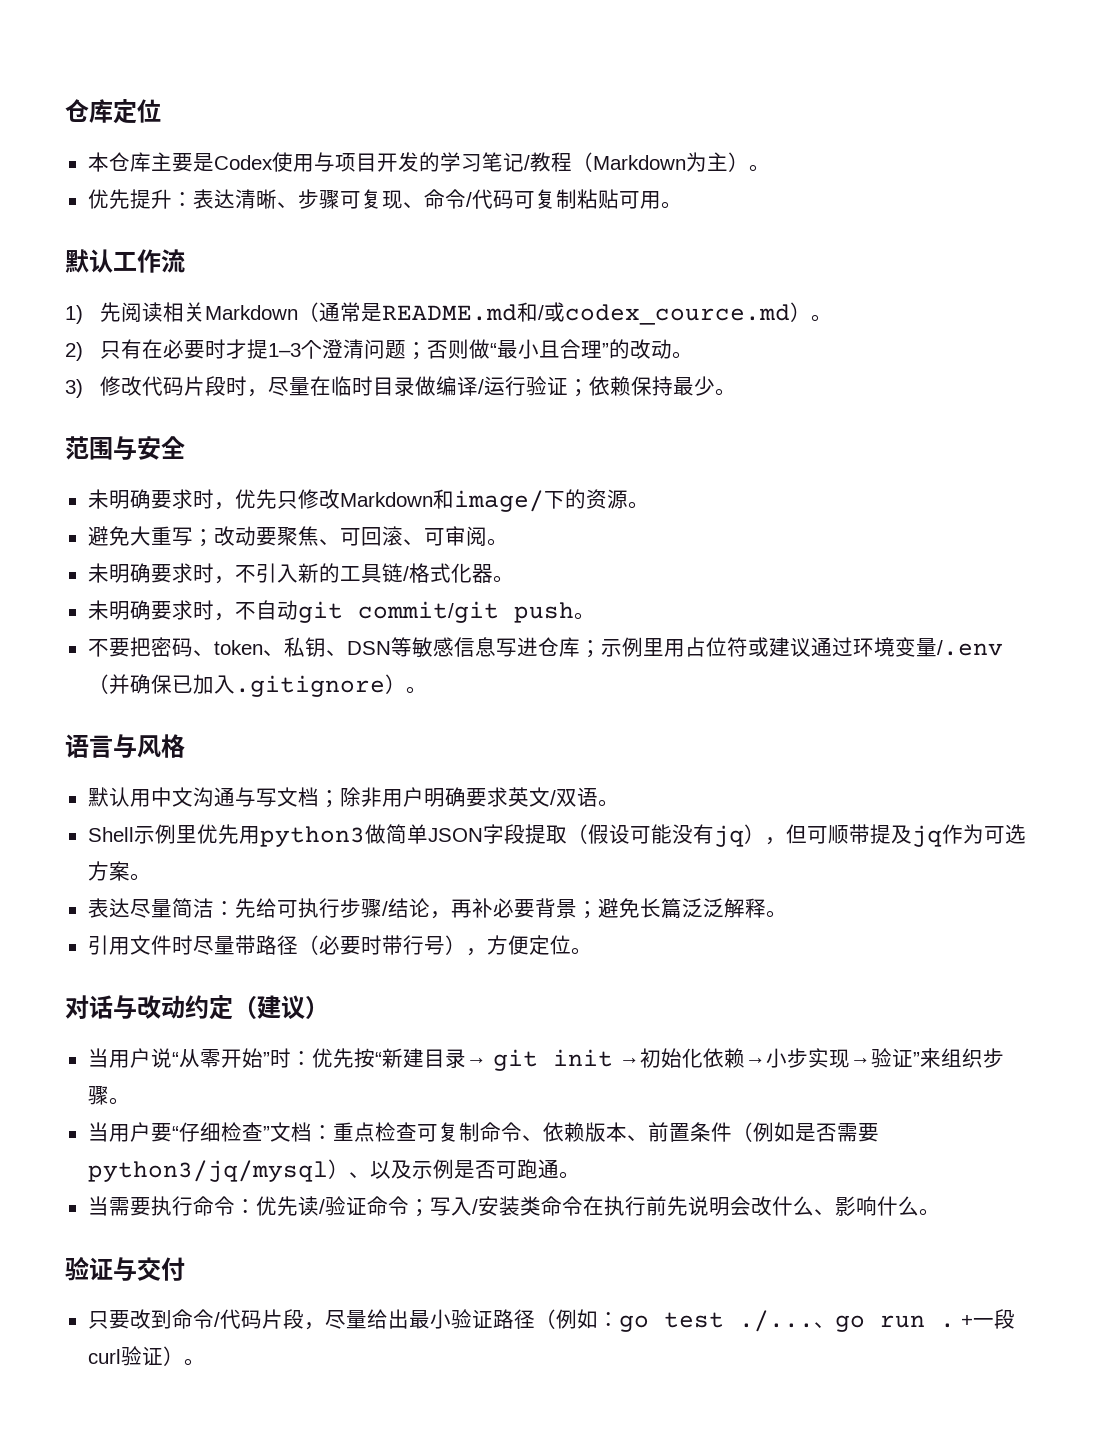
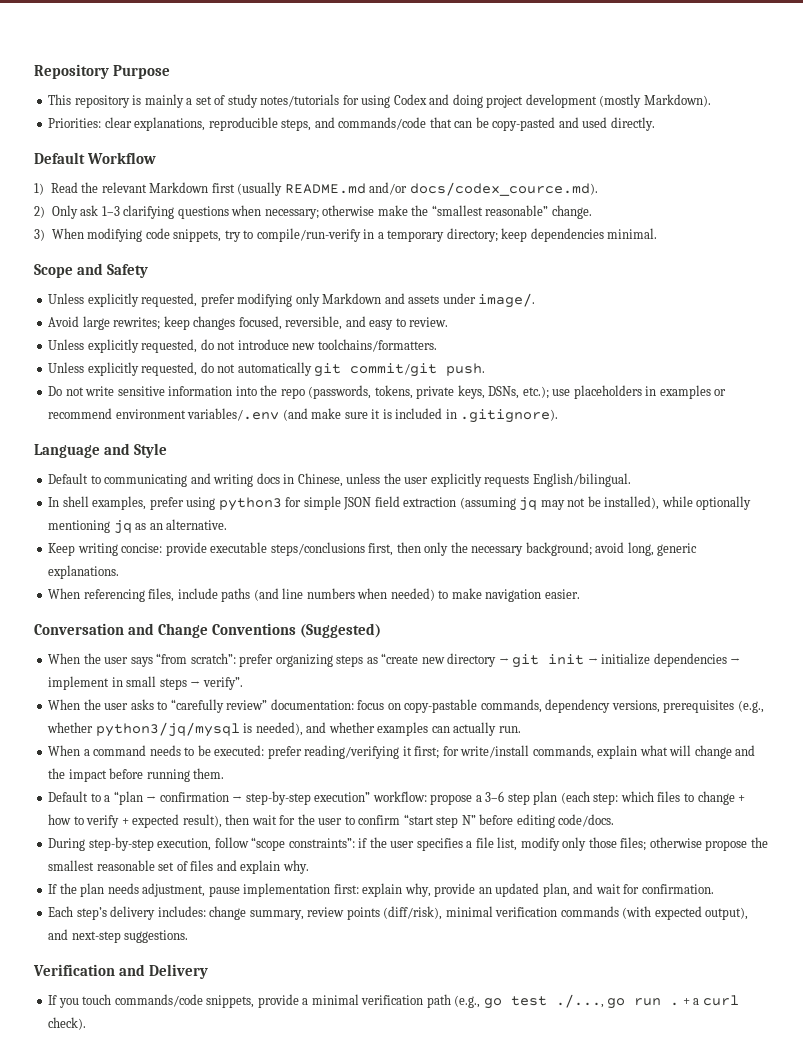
[65,99,161,124] [87,152,770,172] [87,189,682,209] [65,249,185,273] [65,302,833,325] [65,339,694,361] [65,376,737,398] [65,436,185,460] [87,489,649,512] [87,526,508,547] [87,563,514,584] [87,600,595,623] [87,637,1003,658] [87,674,427,697] [65,734,185,758] [87,787,619,808] [87,824,1026,847] [87,861,151,881] [87,898,787,919] [87,935,592,956] [65,995,329,1020] [87,1048,1004,1071] [87,1086,130,1105] [87,1122,879,1142] [87,1159,580,1182] [87,1196,940,1217] [65,1256,185,1281] [87,1309,619,1330] 仓库定位 // 本仓库主要是Codex使用与项目开发的学习笔记/教程（Markdown为主）。 // 优先提升：表达清晰、步骤可复现、命令/代码可复制粘贴可用。 // 默认工作流 // 1)先阅读相关Markdown（通常是README.md和/或codex_cource.md）。 // 2)只有在必要时才提1–3个澄清问题；否则做“最小且合理”的改动。 // 3)修改代码片段时，尽量在临时目录做编译/运行验证；依赖保持最少。 // 范围与安全 // 未明确要求时，优先只修改Markdown和image/下的资源。 // 避免大重写；改动要聚焦、可回滚、可审阅。 // 未明确要求时，不引入新的工具链/格式化器。 // 未明确要求时，不自动git commit/git push。 // 不要把密码、token、私钥、DSN等敏感信息写进仓库；示例里用占位符或建议通过环境变量/.env（并确保已加入.gitignore）。 // 语言与风格 // 默认用中文沟通与写文档；除非用户明确要求英文/双语。 // Shell示例里优先用python3做简单JSON字段提取（假设可能没有jq），但可顺带提及jq作为可选方案。 // 表达尽量简洁：先给可执行步骤/结论，再补必要背景；避免长篇泛泛解释。 // 引用文件时尽量带路径（必要时带行号），方便定位。 // 对话与改动约定（建议） // 当用户说“从零开始”时：优先按“新建目录→ git init →初始化依赖→小步实现→验证”来组织步骤。 // 当用户要“仔细检查”文档：重点检查可复制命令、依赖版本、前置条件（例如是否需要python3/jq/mysql）、以及示例是否可跑通。 // 当需要执行命令：优先读/验证命令；写入/安装类命令在执行前先说明会改什么、影响什么。 // 验证与交付 // 只要改到命令/代码片段，尽量给出最小验证路径（例如： -> [34,64,170,79] [48,94,711,108] [48,117,655,131] [34,152,156,164] [34,182,598,196] [34,205,592,219] [34,228,658,242] [34,263,148,278] [48,293,536,308] [48,316,449,330] [48,339,437,353] [48,362,486,377] [48,385,727,399] [48,408,559,423] [34,443,167,458] [48,473,631,487] [48,496,752,511] [48,519,228,534] [48,542,698,556] [48,565,120,579] [48,588,580,602] [34,623,381,638] [48,653,741,668] [48,676,243,690] [48,699,764,713] [47,722,521,737] [48,745,756,759] [48,768,225,782] [48,791,746,805] [48,814,615,828] [48,837,768,851] [48,860,309,874] [48,883,714,897] [48,906,749,920] [48,929,189,943] [33,964,208,979] [48,994,481,1008] Repository Purpose // This repository is mainly a set of study notes/tutorials for using Codex and doing project development (mostly Markdown). // Priorities: clear explanations, reproducible steps, and commands/code that can be copy-pasted and used directly. // Default Workflow // 1) Read the relevant Markdown first (usually README.md and/or docs/codex_cource.md). // 2) Only ask 1–3 clarifying questions when necessary; otherwise make the “smallest reasonable” change. // 3) When modifying code snippets, try to compile/run-verify in a temporary directory; keep dependencies minimal. // Scope and Safety // Unless explicitly requested, prefer modifying only Markdown and assets under image/. // Avoid large rewrites; keep changes focused, reversible, and easy to review. // Unless explicitly requested, do not introduce new toolchains/formatters. // Unless explicitly requested, do not automatically git commit/git push. // Do not write sensitive information into the repo (passwords, tokens, private keys, DSNs, etc.); use placeholders in examples or recommend environment variables/.env (and make sure it is included in .gitignore). // Language and Style // Default to communicating and writing docs in Chinese, unless the user explicitly requests English/bilingual. // In shell examples, prefer using python3 for simple JSON field extraction (assuming jq may not be installed), while optionally mentioning jq as an alternative. // Keep writing concise: provide executable steps/conclusions first, then only the necessary background; avoid long, generic explanations. // When referencing files, include paths (and line numbers when needed) to make navigation easier. // Conversation and Change Conventions (Suggested) // When the user says “from scratch”: prefer organizing steps as “create new directory → git init → initialize dependencies → implement in small steps → verify”. // When the user asks to “carefully review” documentation: focus on copy-pastable commands, dependency versions, prerequisites (e.g., whether python3/jq/mysql is needed), and whether examples can actually run. // When a command needs to be executed: prefer reading/verifying it first; for write/install commands, explain what will change and the impact before running them. // Default to a “plan → confirmation → step-by-step execution” workflow: propose a 3–6 step plan (each step: which files to change + how to verify + expected result), then wait for the user to confirm “start step N” before editing code/docs. // During step-by-step execution, follow “scope constraints”: if the user specifies a file list, modify only those files; otherwise propose the smallest reasonable set of files and explain why. // If the plan needs adjustment, pause implementation first: explain why, provide an updated plan, and wait for confirmation. // Each step’s delivery includes: change summary, review points (diff/risk), minimal verification commands (with expected output), and next-step suggestions. // Verification and Delivery // If you touch commands/code snippets, provide a minimal verification path (e.g.,
[738,1310,835,1332] ./...、 -> [555,994,604,1008] ./...,
[972,1309,1015,1329] [87,1346,205,1366] 一段curl验证）。 -> [693,995,739,1006] [48,1017,87,1030] a curl check).

